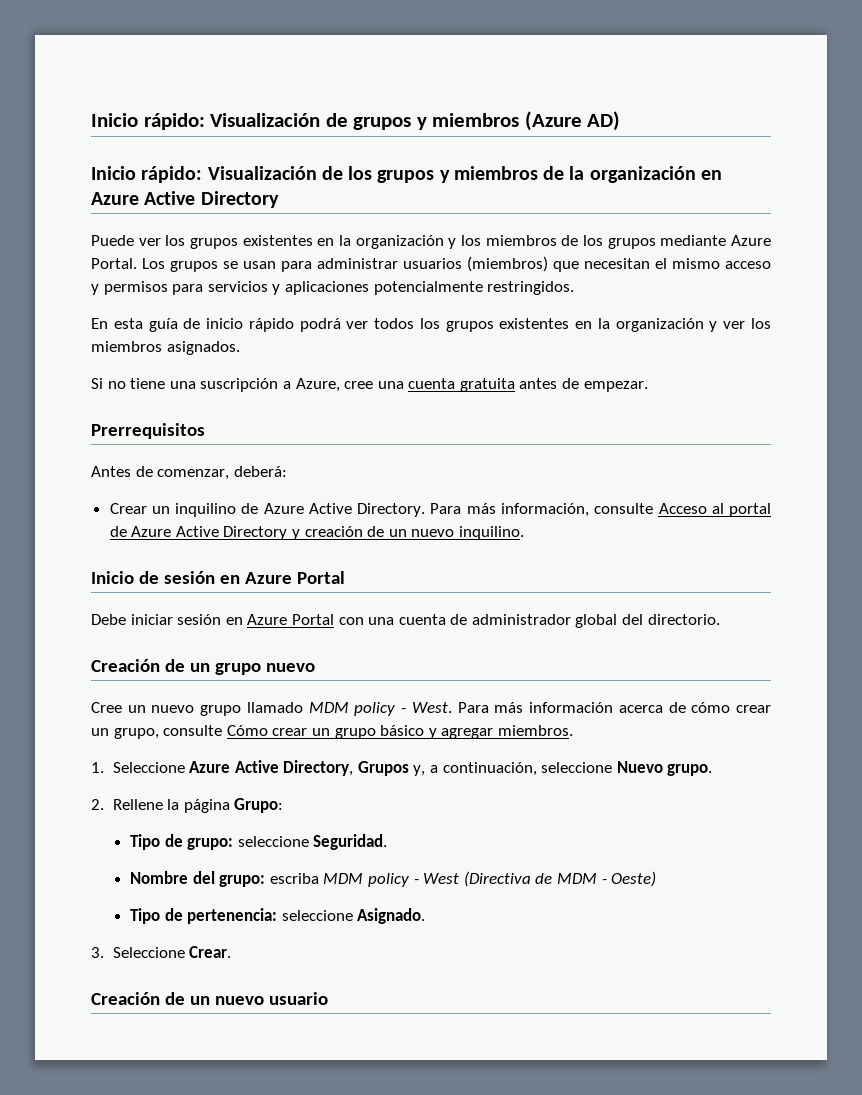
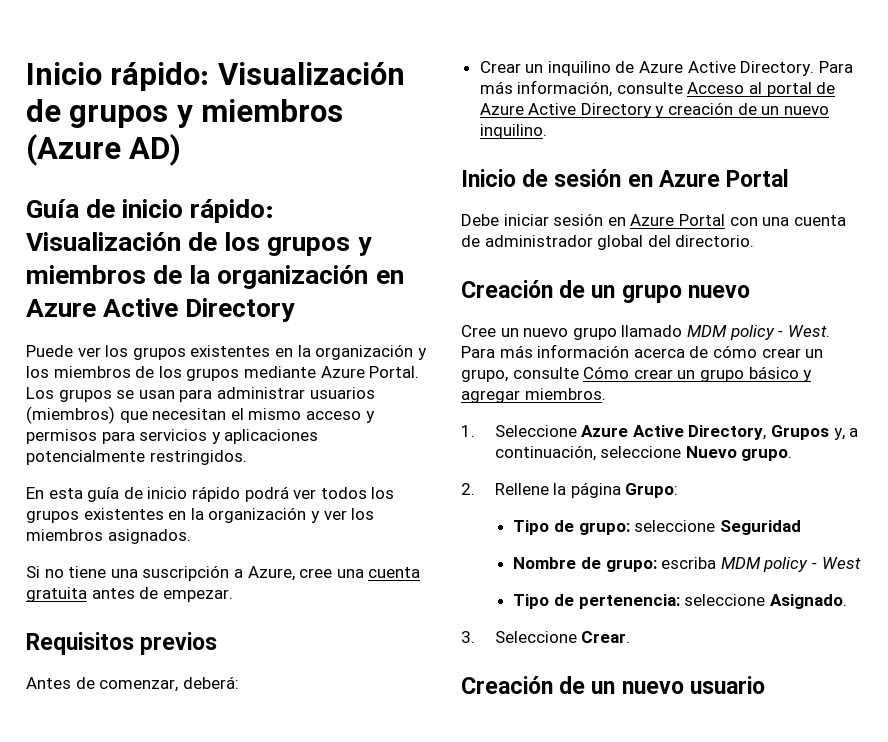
[91,166,136,180] Inicio -> [26,199,184,218] Guía de inicio
[91,423,205,439] Prerrequisitos -> [26,632,218,655] Requisitos previos
[313,834,388,850] Seguridad. -> [719,520,801,535] Seguridad
[192,871,215,884] del -> [580,557,601,569] de
[463,871,657,887] (Directiva de MDM - Oeste) -> (861, 563) none

